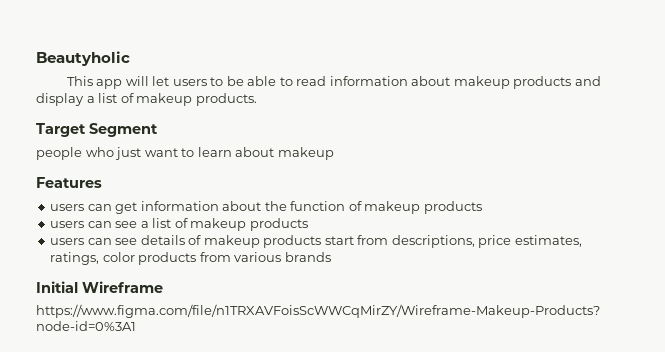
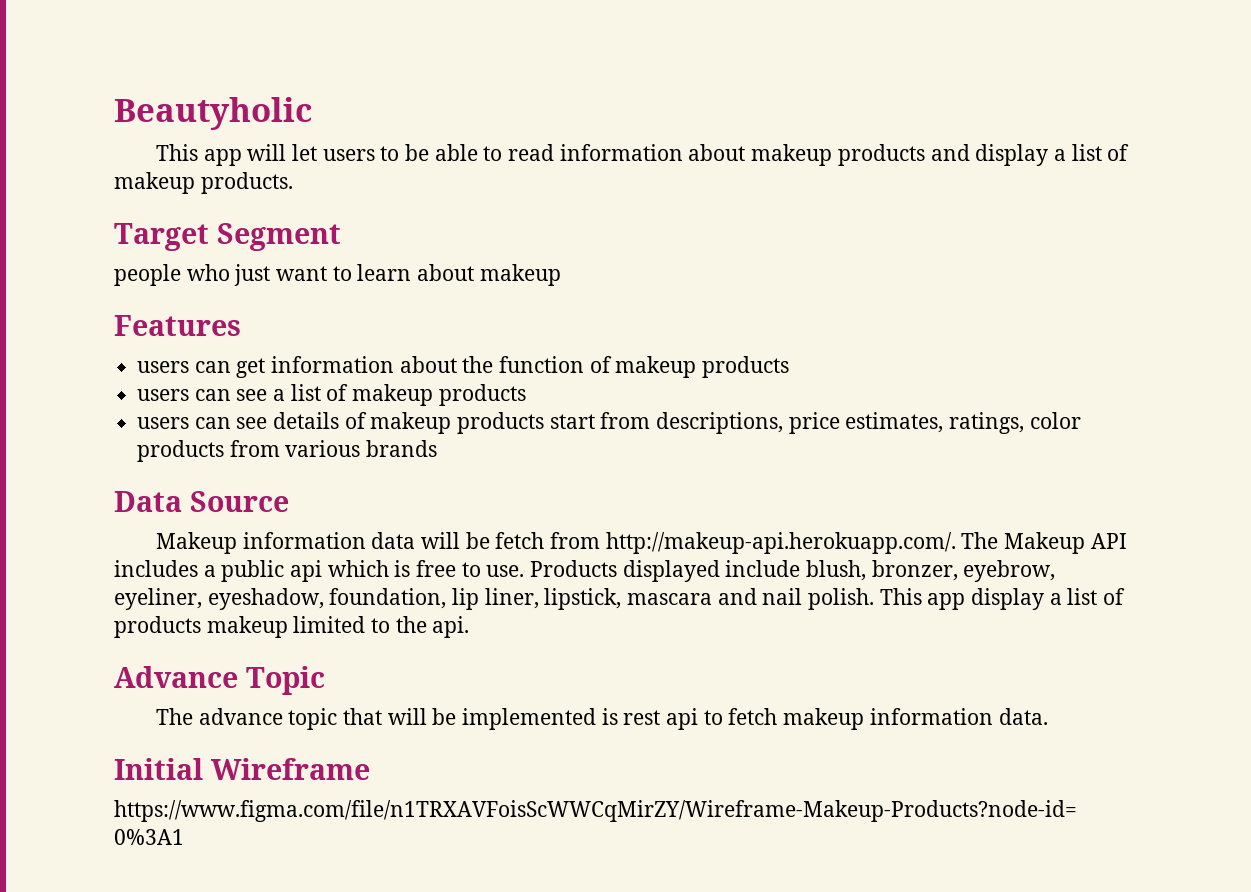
(331, 257) none -> [114,491,289,512] [156,532,1127,554] [114,560,1056,582] [114,588,1126,610] [114,616,470,638] [114,666,325,695] [156,708,1048,730] // Data Source // Makeup information data will be fetch from http://makeup-api.herokuapp.com/. The Makeup API includes a public api which is free to use. Products displayed include blush, bronzer, eyebrow, eyeliner, eyeshadow, foundation, lip liner, lipstick, mascara and nail polish. This app display a list of products makeup limited to the api. // Advance Topic // The advance topic that will be implemented is rest api to fetch makeup information data.

